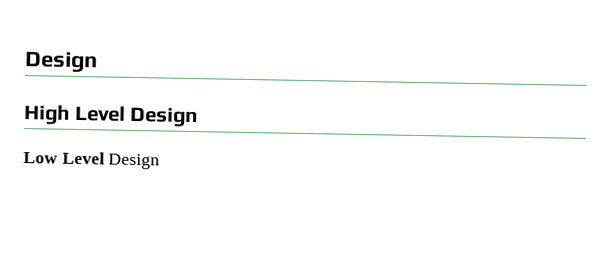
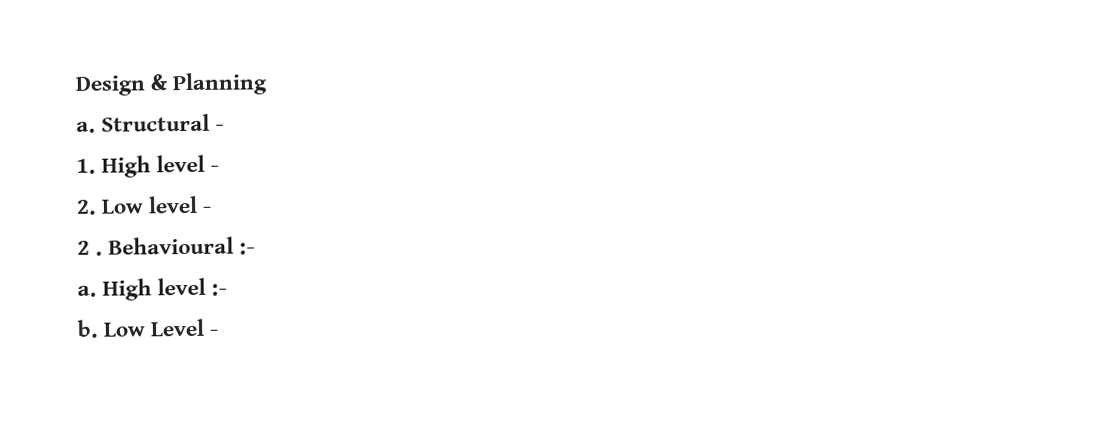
[24,51,98,73] [24,104,199,128] Design // High Level Design // -> [75,72,269,96] [76,113,225,133] [76,154,220,178] [76,195,213,215] [77,236,256,256] [77,277,228,301] [77,319,99,338] Design & Planning // a. Structural - // 1. High level - // 2. Low level - // 2 . Behavioural :- // a. High level :- // b.
[108,153,161,170] Design -> [209,329,220,336] -

